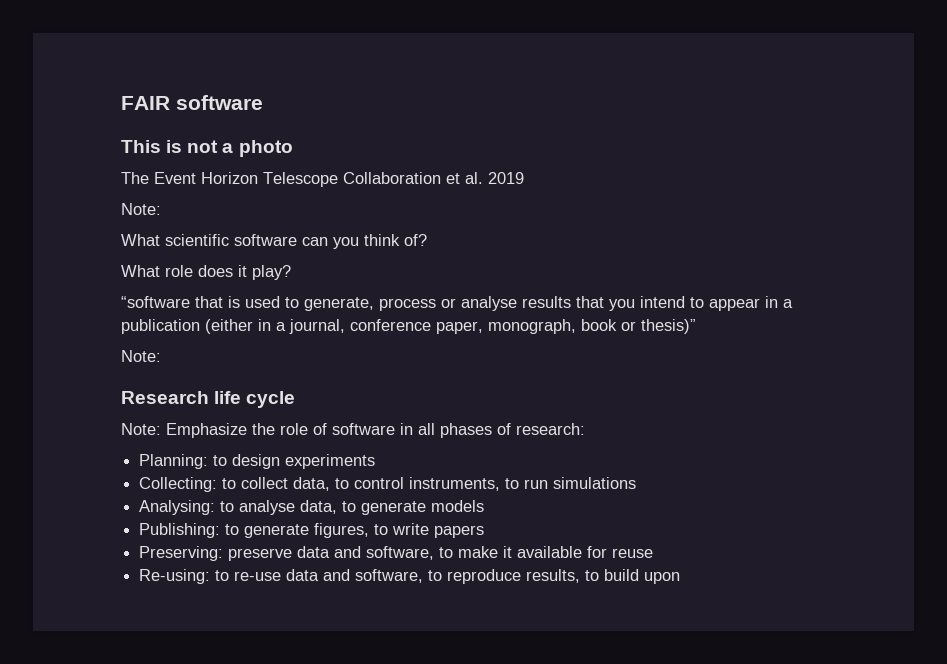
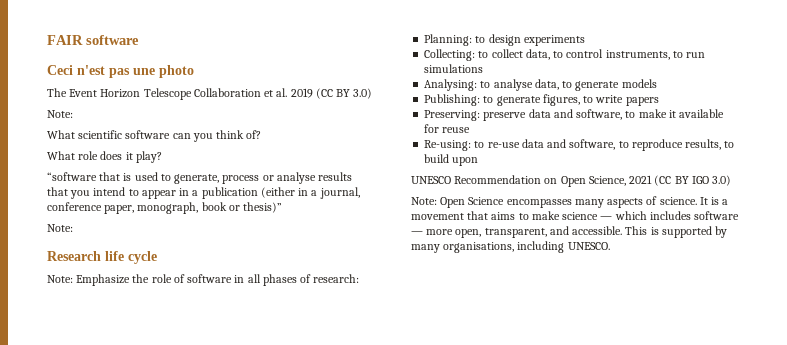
[121,140,234,153] This is not a -> [47,65,155,78] Ceci n'est pas une
(524, 178) none -> [315,88,373,99] (CC BY 3.0)
(681, 578) none -> [411,175,732,187] [411,196,729,208] [411,211,740,220] [411,226,728,238] [411,241,610,253] // UNESCO Recommendation on Open Science, 2021 (CC BY IGO 3.0) // Note: Open Science encompasses many aspects of science. It is a movement that aims to make science — which includes software — more open, transparent, and accessible. This is supported by many organisations, including UNESCO.

